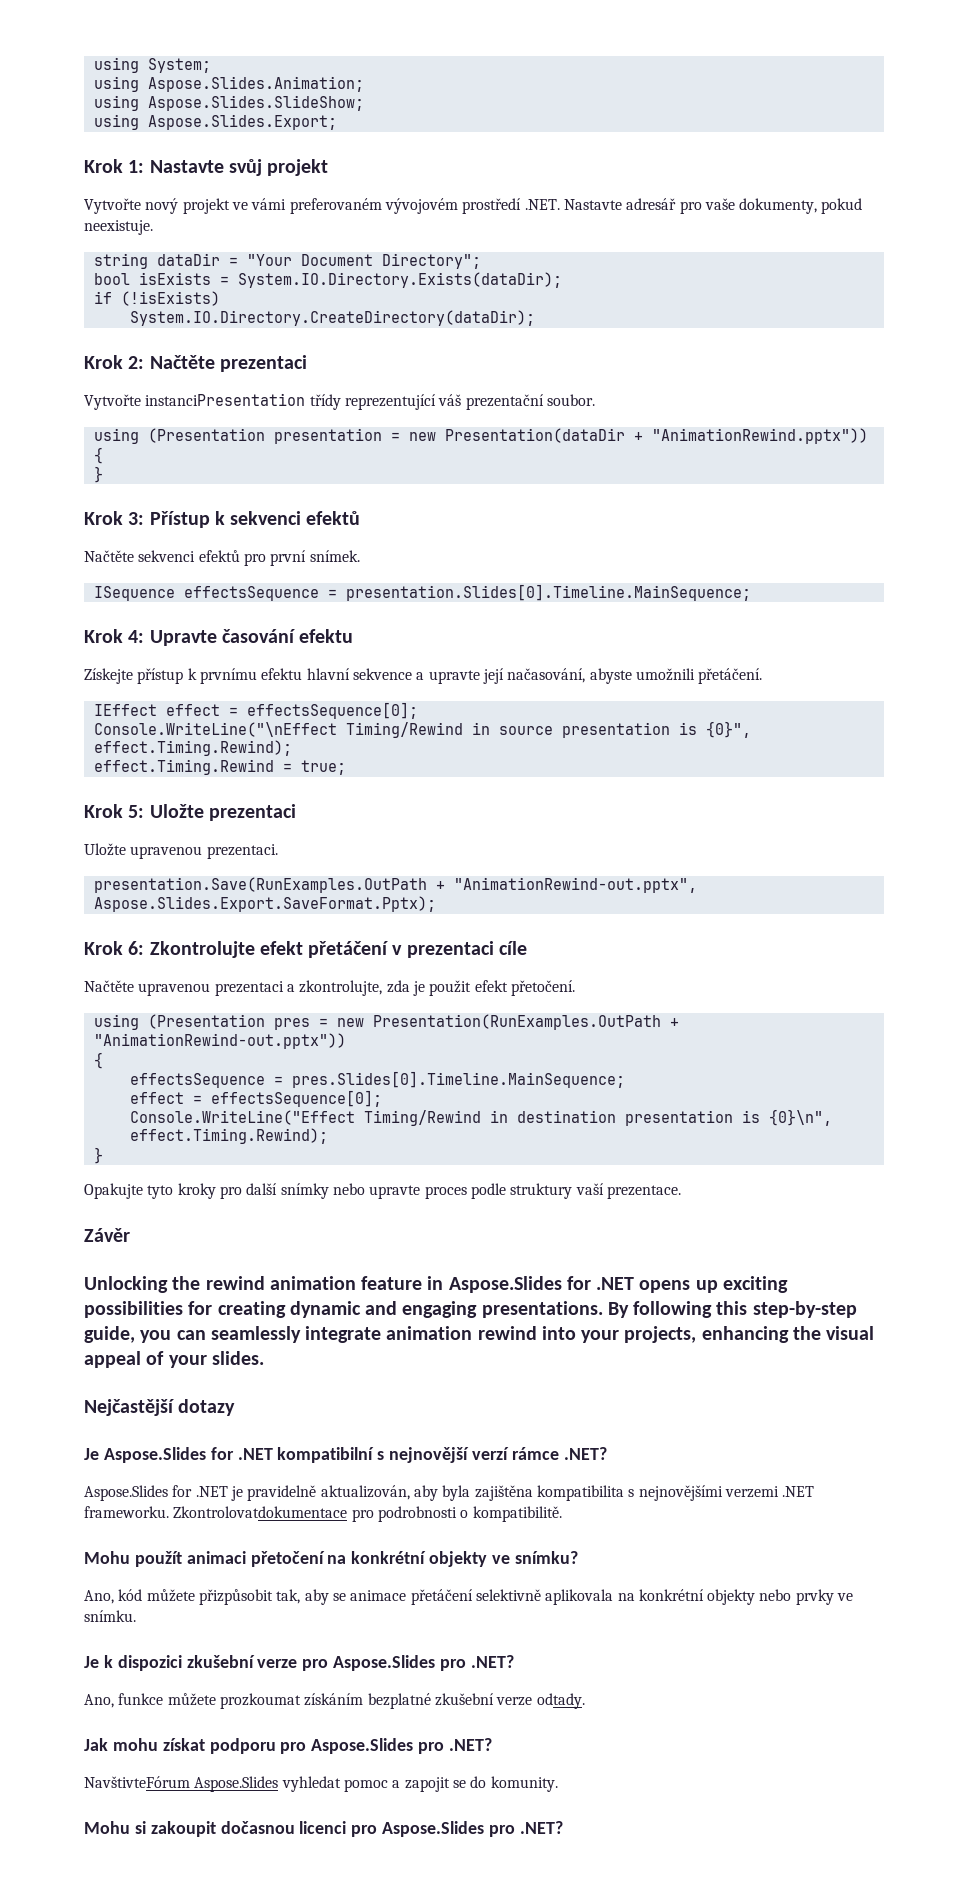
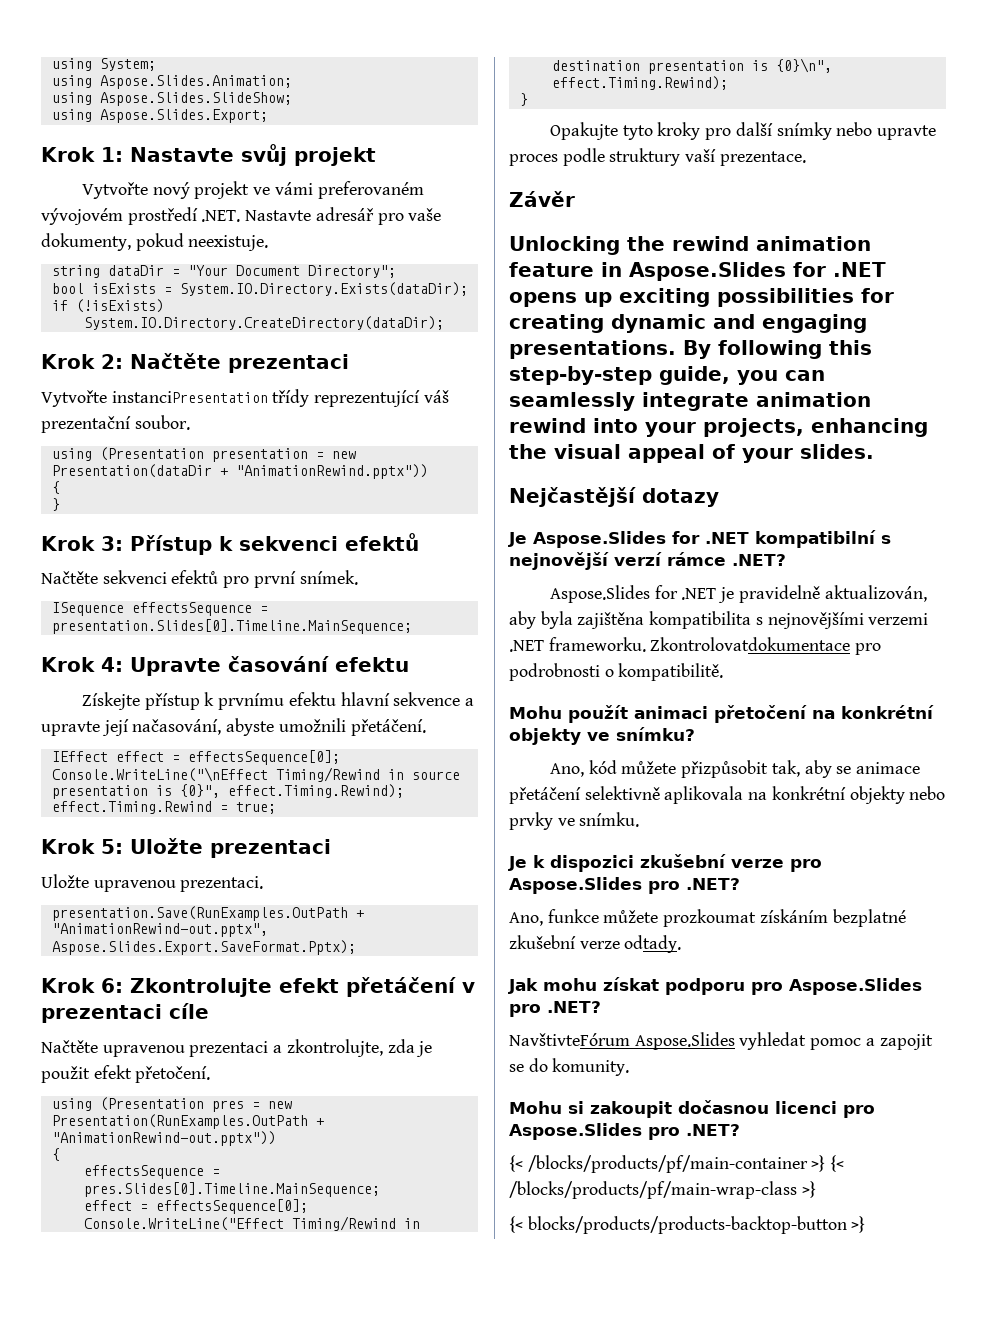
(563, 1827) none -> [509,1155,845,1173] [509,1181,816,1199] [509,1216,866,1234] // {< /blocks/products/pf/main-container >} {< /blocks/products/pf/main-wrap-class >} // {< blocks/products/products-backtop-button >}

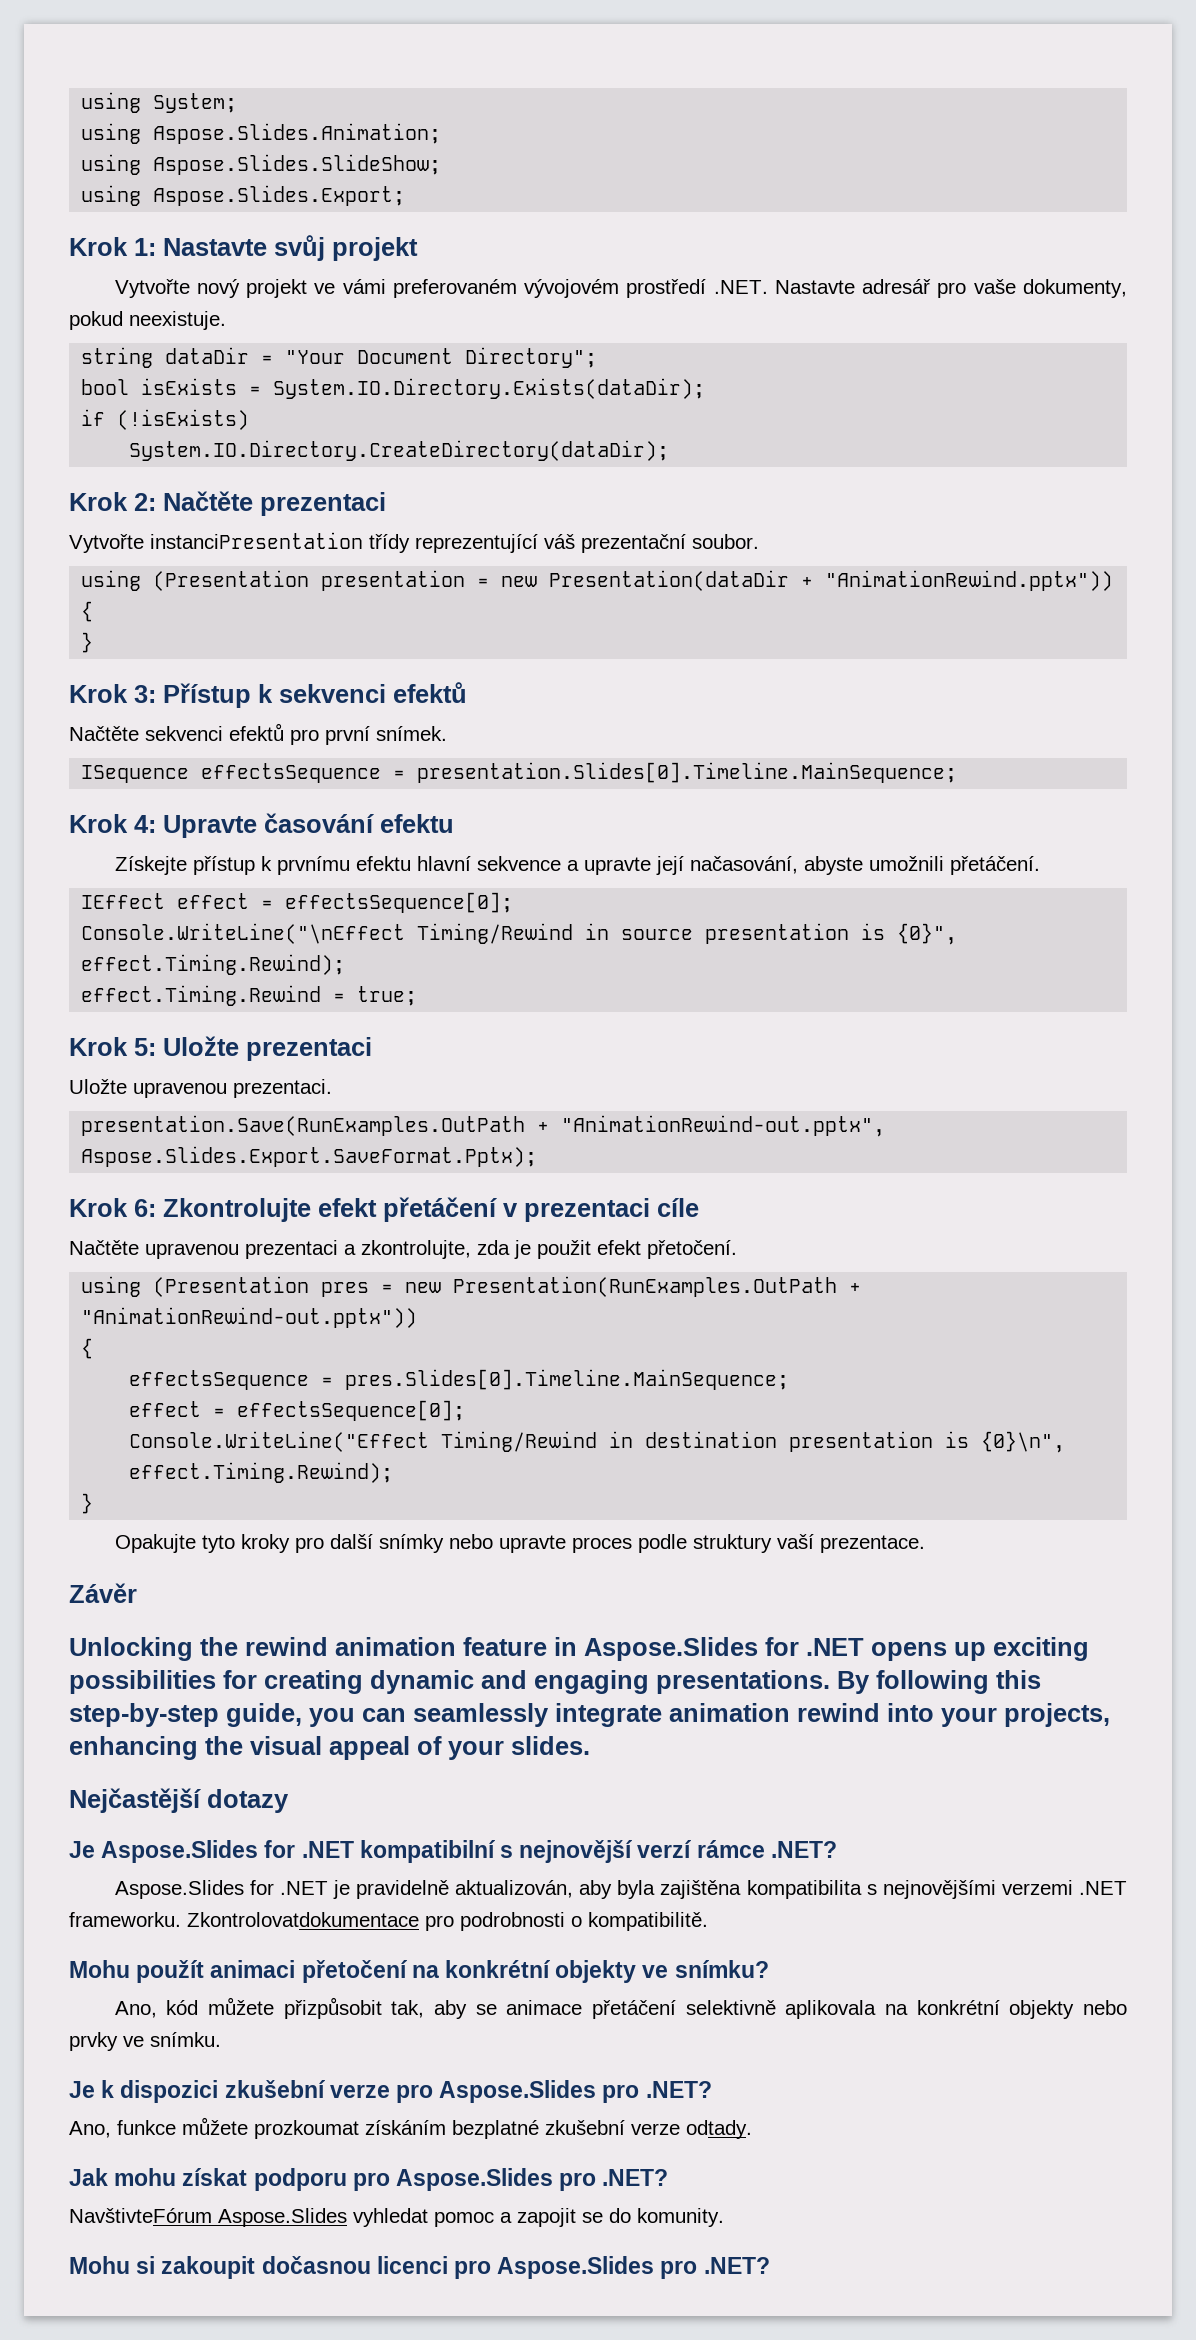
[509,1155,845,1173] [509,1181,816,1199] [509,1216,866,1234] // {< /blocks/products/pf/main-container >} {< /blocks/products/pf/main-wrap-class >} // {< blocks/products/products-backtop-button >} -> (770, 2265) none

